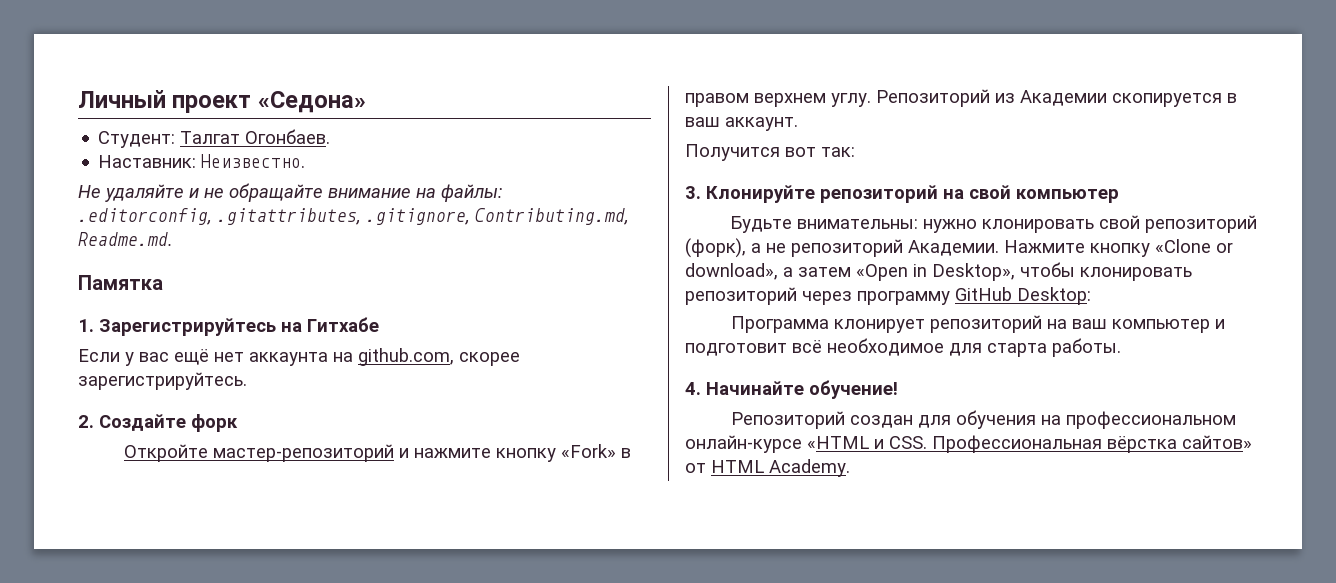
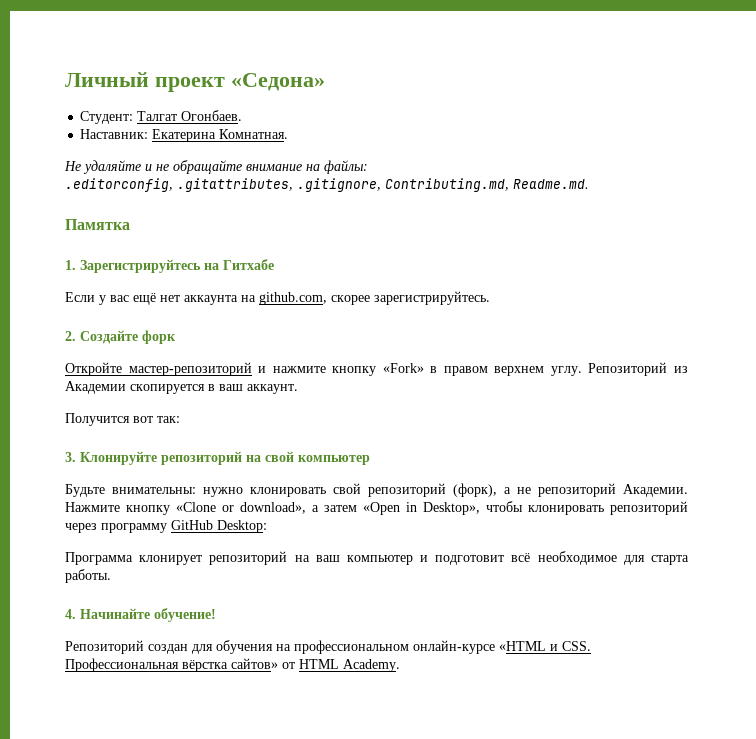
[201,154,306,168] Неизвестно. -> [152,129,289,142] Екатерина Комнатная.

